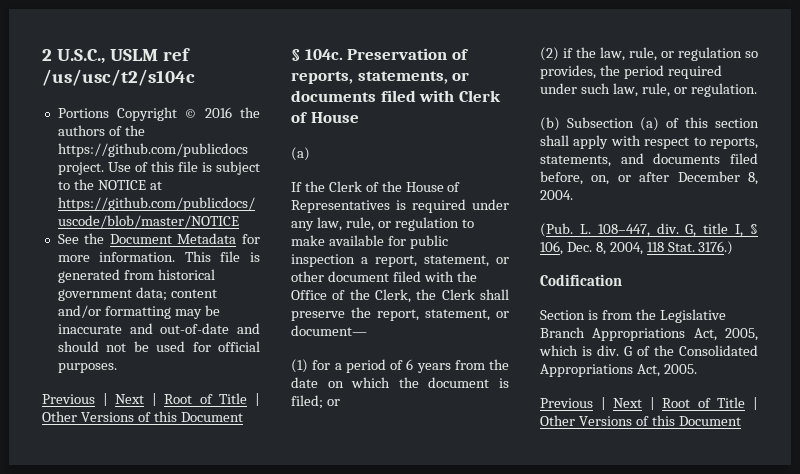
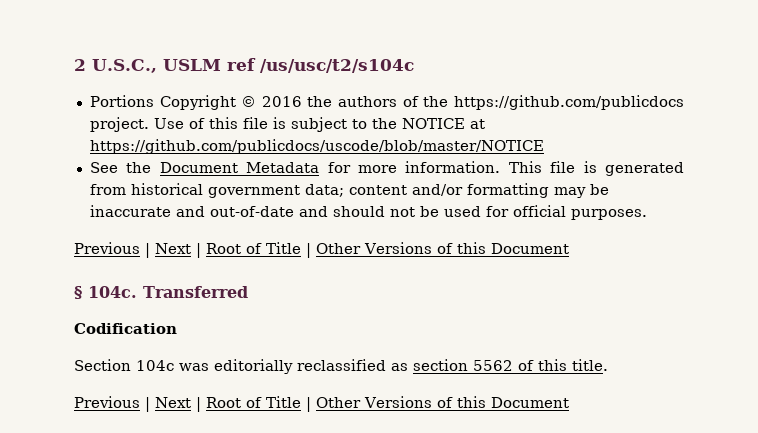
[347,48,469,60] [291,71,470,84] [291,90,501,102] [291,112,359,123] [291,147,310,161] [291,181,461,192] [291,199,509,213] [291,217,474,231] [291,235,448,249] [291,254,509,267] [291,271,477,282] [291,289,509,303] [291,307,509,321] [291,325,367,336] [291,359,509,373] [291,377,509,388] [291,395,340,409] [540,47,758,61] [540,65,722,79] [540,83,757,97] [540,117,759,131] [540,135,758,149] [540,153,758,167] [540,171,758,185] [540,190,573,200] [540,223,758,237] [540,241,734,255] [540,274,622,286] [540,309,726,323] [540,327,758,341] [539,345,758,356] [540,364,697,377] Preservation of reports, statements, or documents filed with Clerk of House // (a) // If the Clerk of the House of Representatives is required under any law, rule, or regulation to make available for public inspection a report, statement, or other document filed with the Office of the Clerk, the Clerk shall preserve the report, statement, or document— // (1) for a period of 6 years from the date on which the document is filed; or // (2) if the law, rule, or regulation so provides, the period required under such law, rule, or regulation. // (b) Subsection (a) of this section shall apply with respect to reports, statements, and documents filed before, on, or after December 8, 2004. // (Pub. L. 108–447, div. G, title I, § 106, Dec. 8, 2004, 118 Stat. 3176.) // Codification // Section is from the Legislative Branch Appropriations Act, 2005, which is div. G of the Consolidated Appropriations Act, 2005. -> [143,286,248,298] [74,323,177,334] [74,359,608,374] Transferred // Codification // Section 104c was editorially reclassified as section 5562 of this title.

